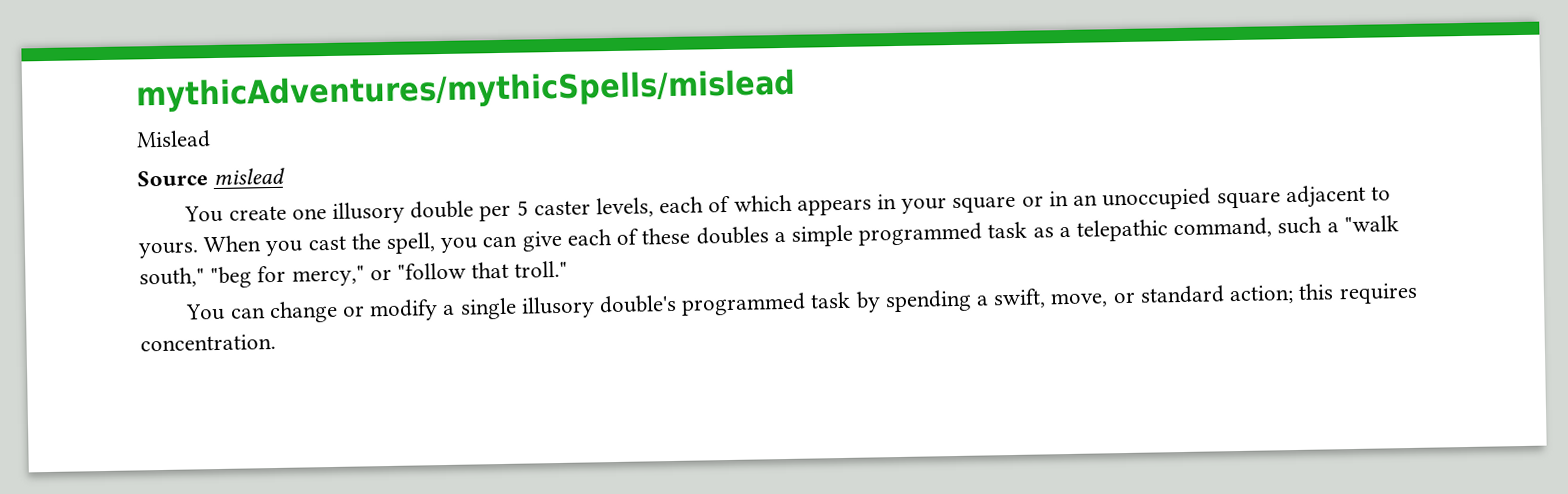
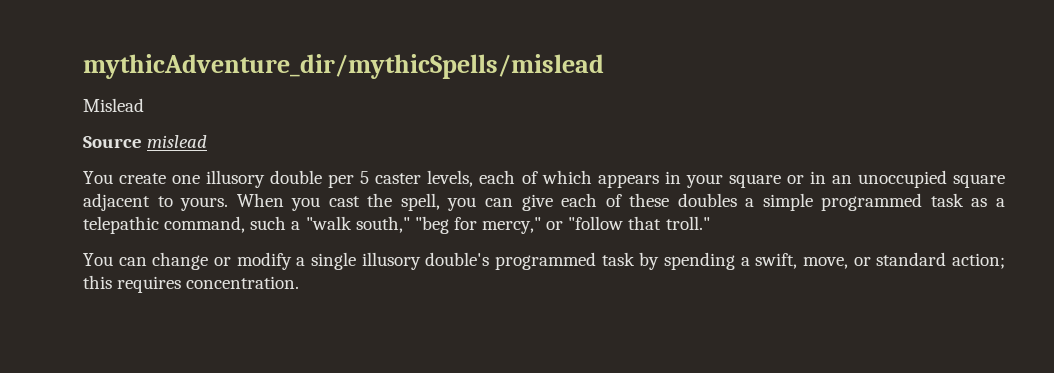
[135,68,796,113] mythicAdventures/mythicSpells/mislead -> [83,54,604,79] mythicAdventure_dir/mythicSpells/mislead

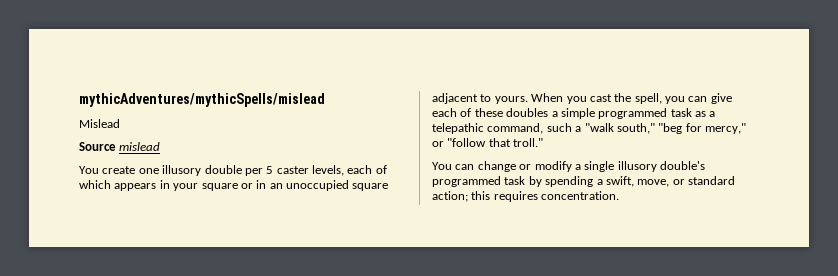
[83,54,604,79] mythicAdventure_dir/mythicSpells/mislead -> [79,93,325,107] mythicAdventures/mythicSpells/mislead

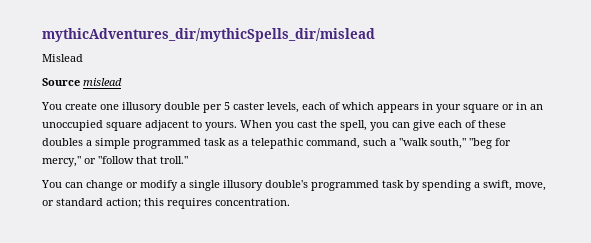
[79,93,325,107] mythicAdventures/mythicSpells/mislead -> [42,28,375,42] mythicAdventures_dir/mythicSpells_dir/mislead

